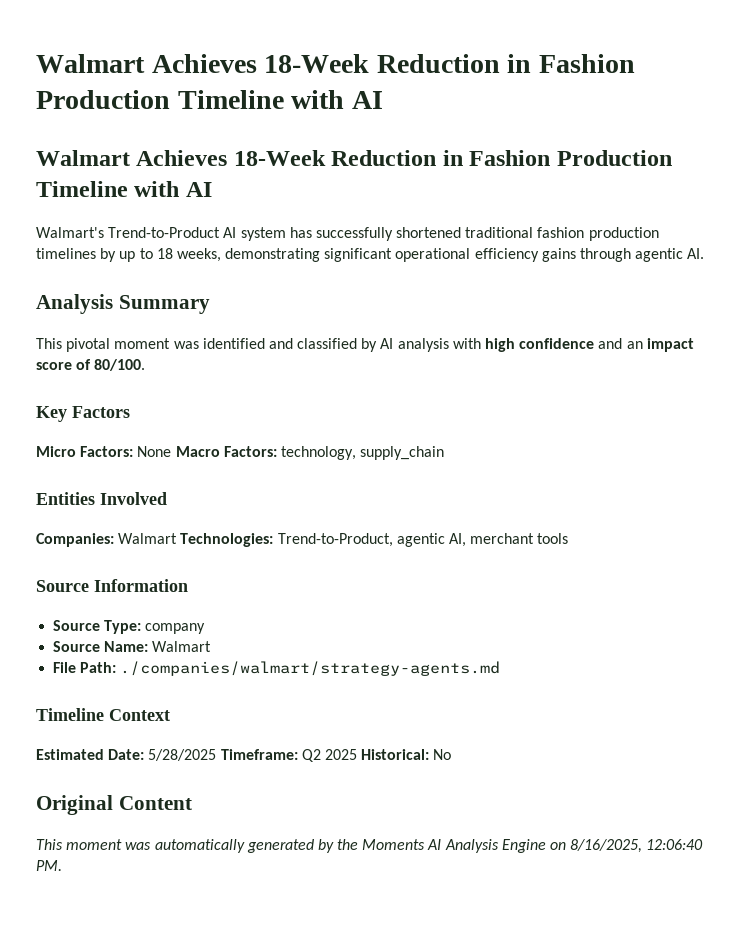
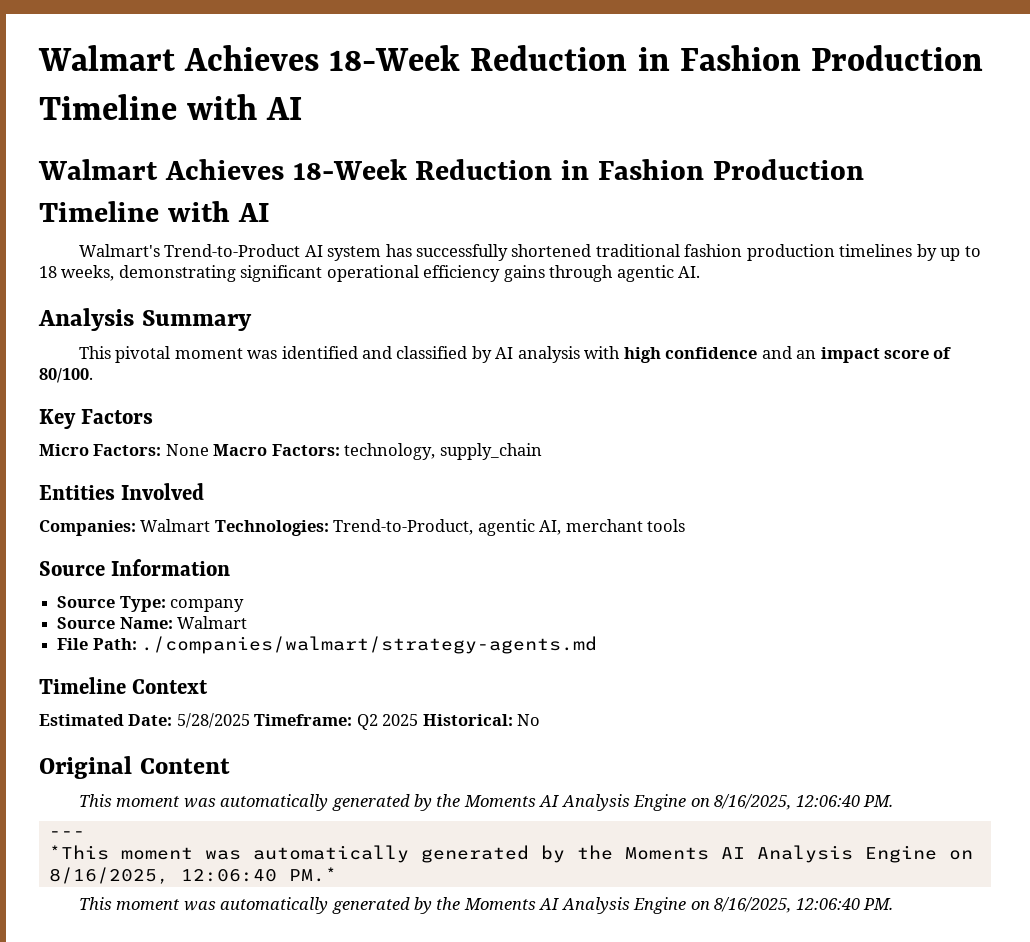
(62, 865) none -> [48,831,85,837] [48,845,973,863] [48,867,337,884] [78,897,894,914] // --- // *This moment was automatically generated by the Moments AI Analysis Engine on 8/16/2025, 12:06:40 PM.* // This moment was automatically generated by the Moments AI Analysis Engine on 8/16/2025, 12:06:40 PM.

